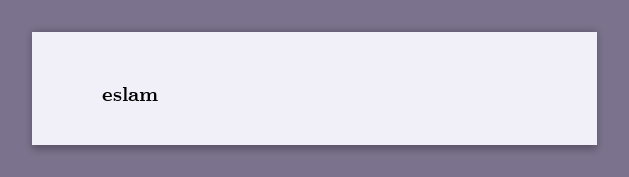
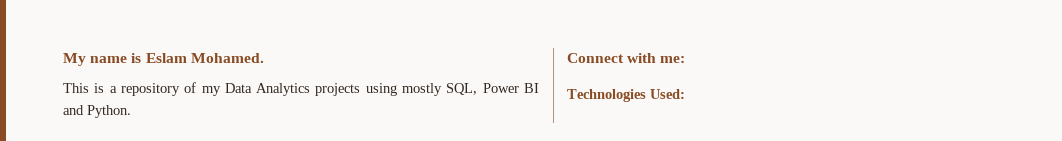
[102,87,158,101] eslam -> [63,53,264,66] [63,82,540,96] [63,105,131,118] [567,53,686,63] [567,89,685,102] My name is Eslam Mohamed. // This is a repository of my Data Analytics projects using mostly SQL, Power BI and Python. // Connect with me: // Technologies Used:

